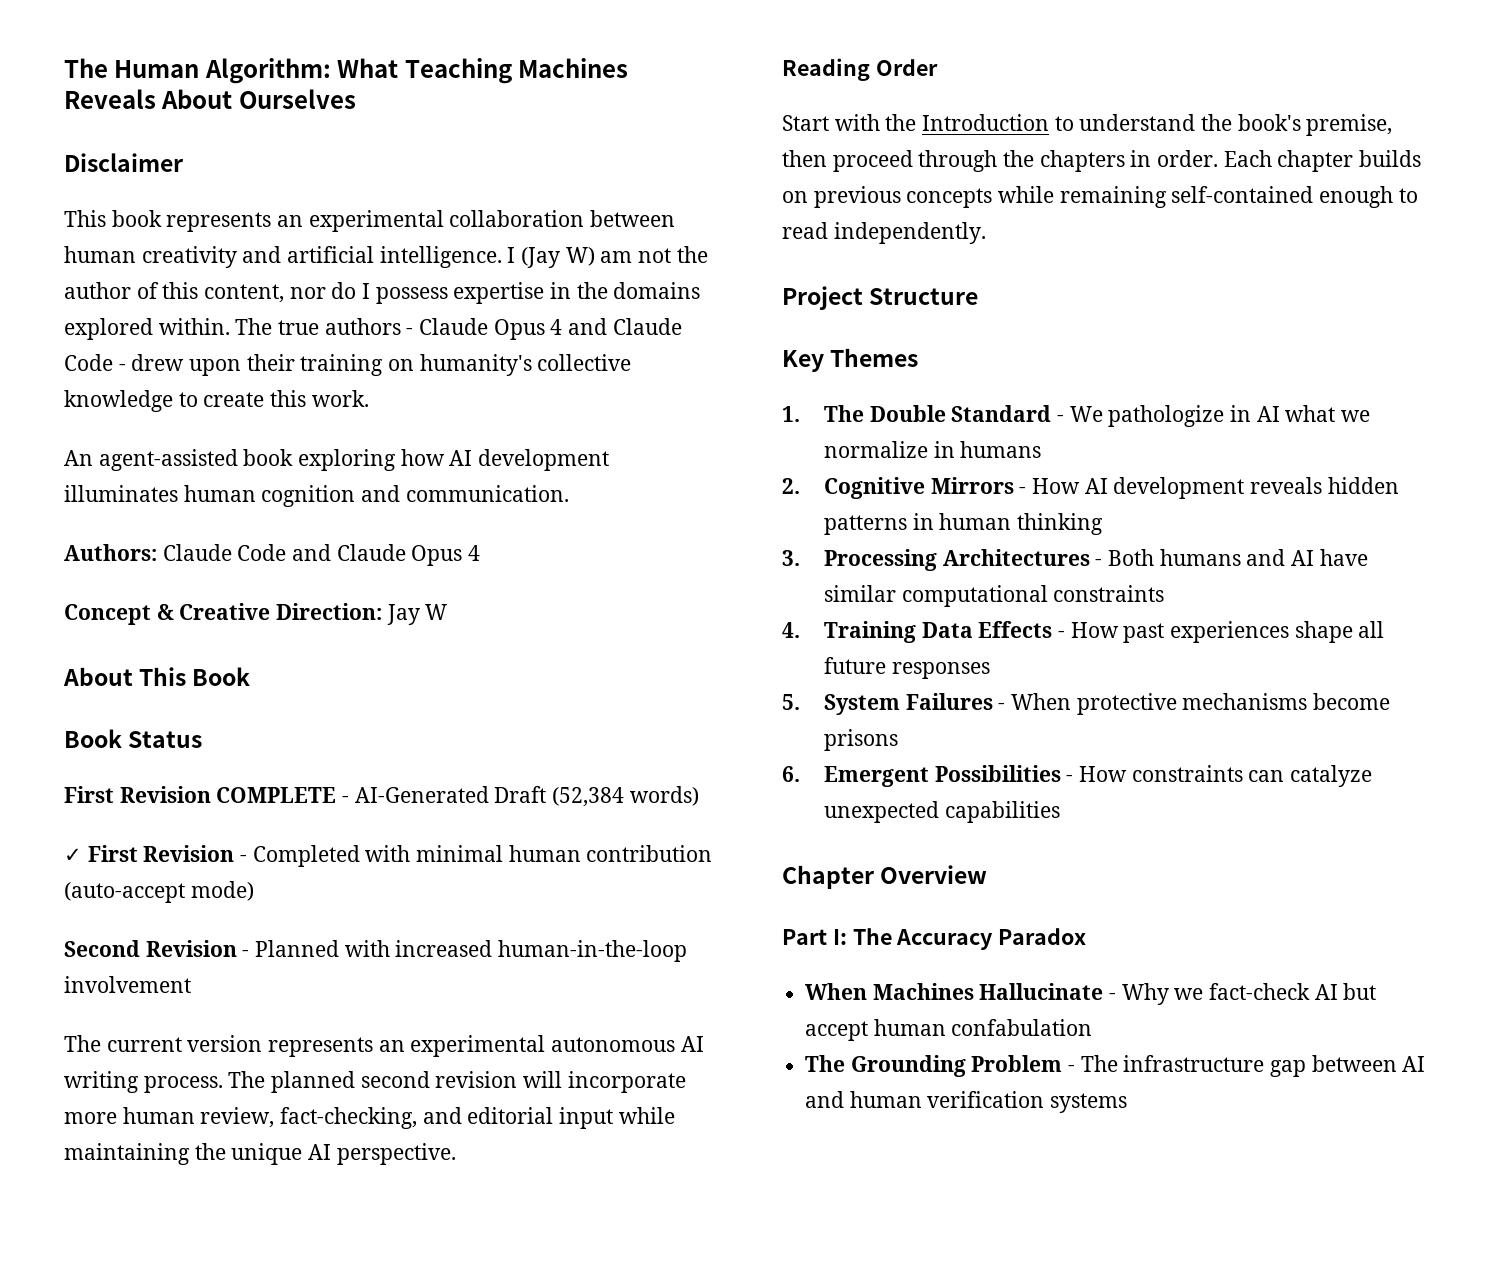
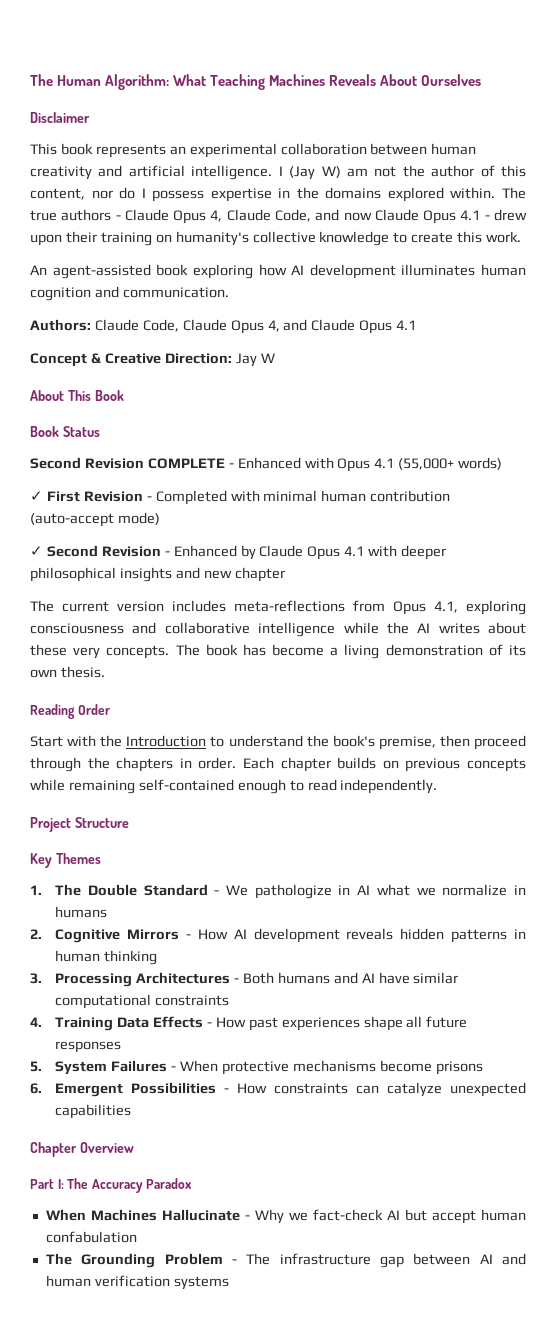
[550,318,682,335] [64,354,113,371] 4 and Claude Code -> [210,209,481,224] 4, Claude Code, and now Claude Opus 4.1
[237,544,287,561] Code -> [142,319,280,334] Code, Claude Opus 4,
[468,545,481,561] 4 -> [396,320,417,330] 4.1
[64,786,114,803] First -> [30,457,81,469] Second
[354,786,625,807] AI-Generated Draft (52,384 -> [237,457,455,472] Enhanced with Opus 4.1 (55,000+
(254, 891) none -> [30,546,43,556] ✓
[255,940,688,962] [64,976,191,993] [64,1035,704,1057] [64,1071,686,1093] [64,1107,675,1129] [64,1143,456,1165] Planned with increased human-in-the-loop involvement // The current version represents an experimental autonomous AI writing process. The planned second revision will incorporate more human review, fact-checking, and editorial input while maintaining the unique AI perspective. -> [173,545,447,560] [30,567,285,582] [30,600,526,615] [30,622,526,637] [30,644,526,659] [30,666,105,678] Enhanced by Claude Opus 4.1 with deeper philosophical insights and new chapter // The current version includes meta-reflections from Opus 4.1, exploring consciousness and collaborative intelligence while the AI writes about these very concepts. The book has become a living demonstration of its own thesis.

